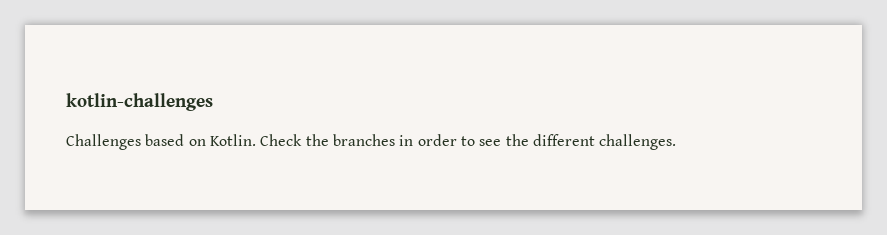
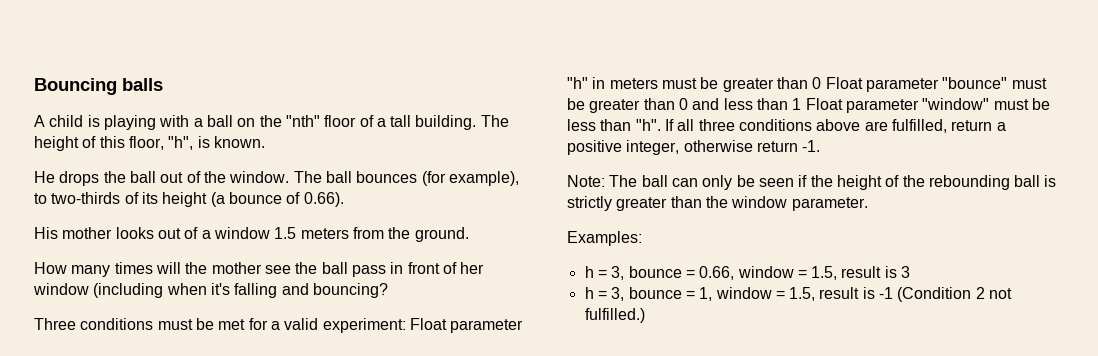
[66,93,213,111] [66,134,677,150] kotlin-challenges // Challenges based on Kotlin. Check the branches in order to see the different challenges. -> [34,78,163,95] [34,115,509,130] [34,136,265,151] [34,171,519,186] [34,192,344,207] [34,227,469,242] [34,262,485,277] [33,283,388,298] [34,318,524,333] [567,77,1047,92] [567,98,1050,113] [567,119,1006,133] [567,140,821,155] [567,175,1057,190] [567,196,868,211] [567,231,642,246] [584,266,911,280] [584,287,1013,302] [584,308,645,323] Bouncing balls // A child is playing with a ball on the "nth" floor of a tall building. The height of this floor, "h", is known. // He drops the ball out of the window. The ball bounces (for example), to two-thirds of its height (a bounce of 0.66). // His mother looks out of a window 1.5 meters from the ground. // How many times will the mother see the ball pass in front of her window (including when it's falling and bouncing? // Three conditions must be met for a valid experiment: Float parameter "h" in meters must be greater than 0 Float parameter "bounce" must be greater than 0 and less than 1 Float parameter "window" must be less than "h". If all three conditions above are fulfilled, return a positive integer, otherwise return -1. // Note: The ball can only be seen if the height of the rebounding ball is strictly greater than the window parameter. // Examples: // h = 3, bounce = 0.66, window = 1.5, result is 3 // h = 3, bounce = 1, window = 1.5, result is -1 (Condition 2 not fulfilled.)

